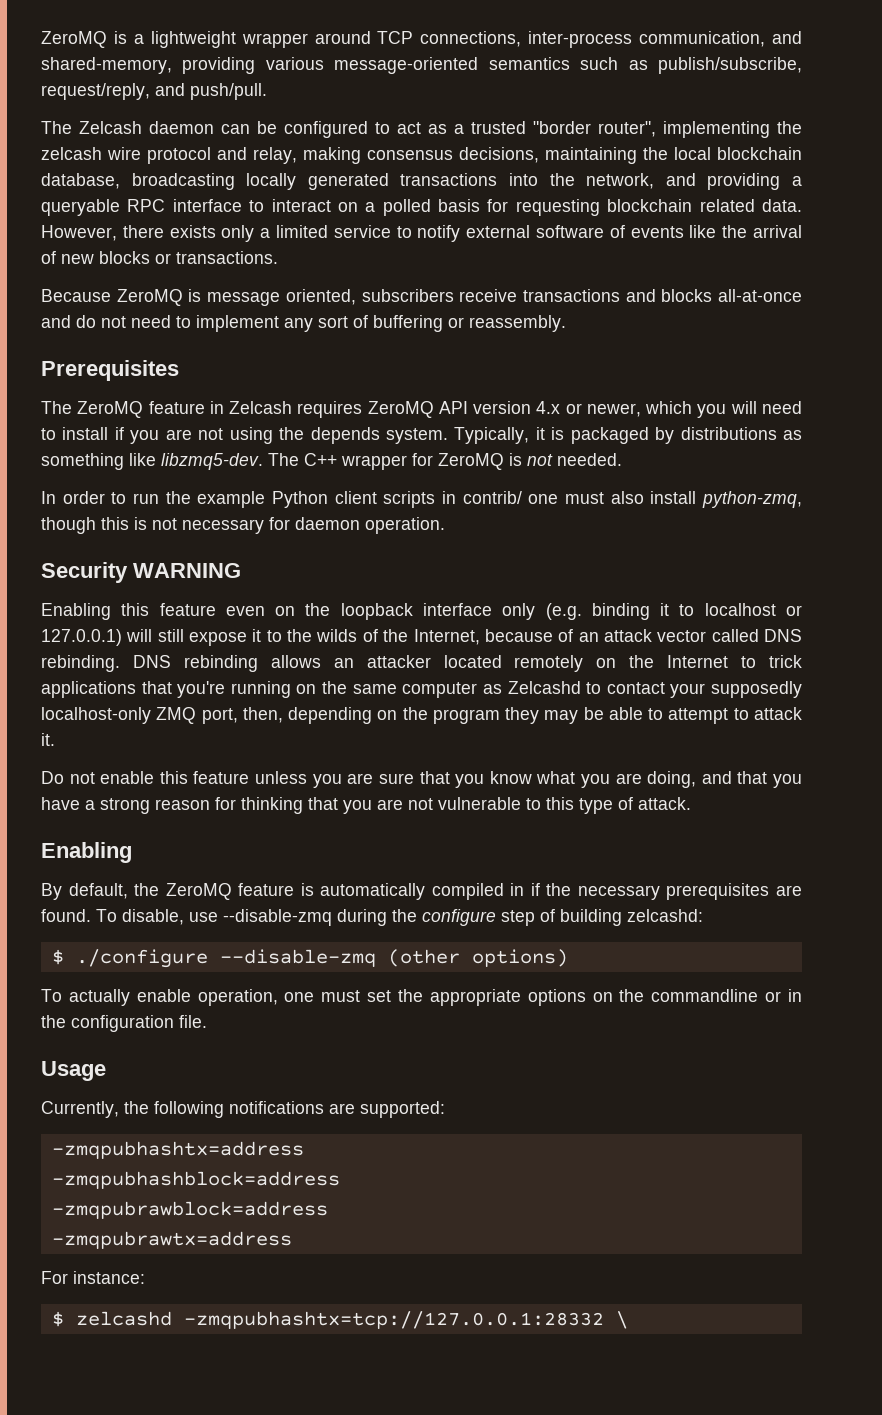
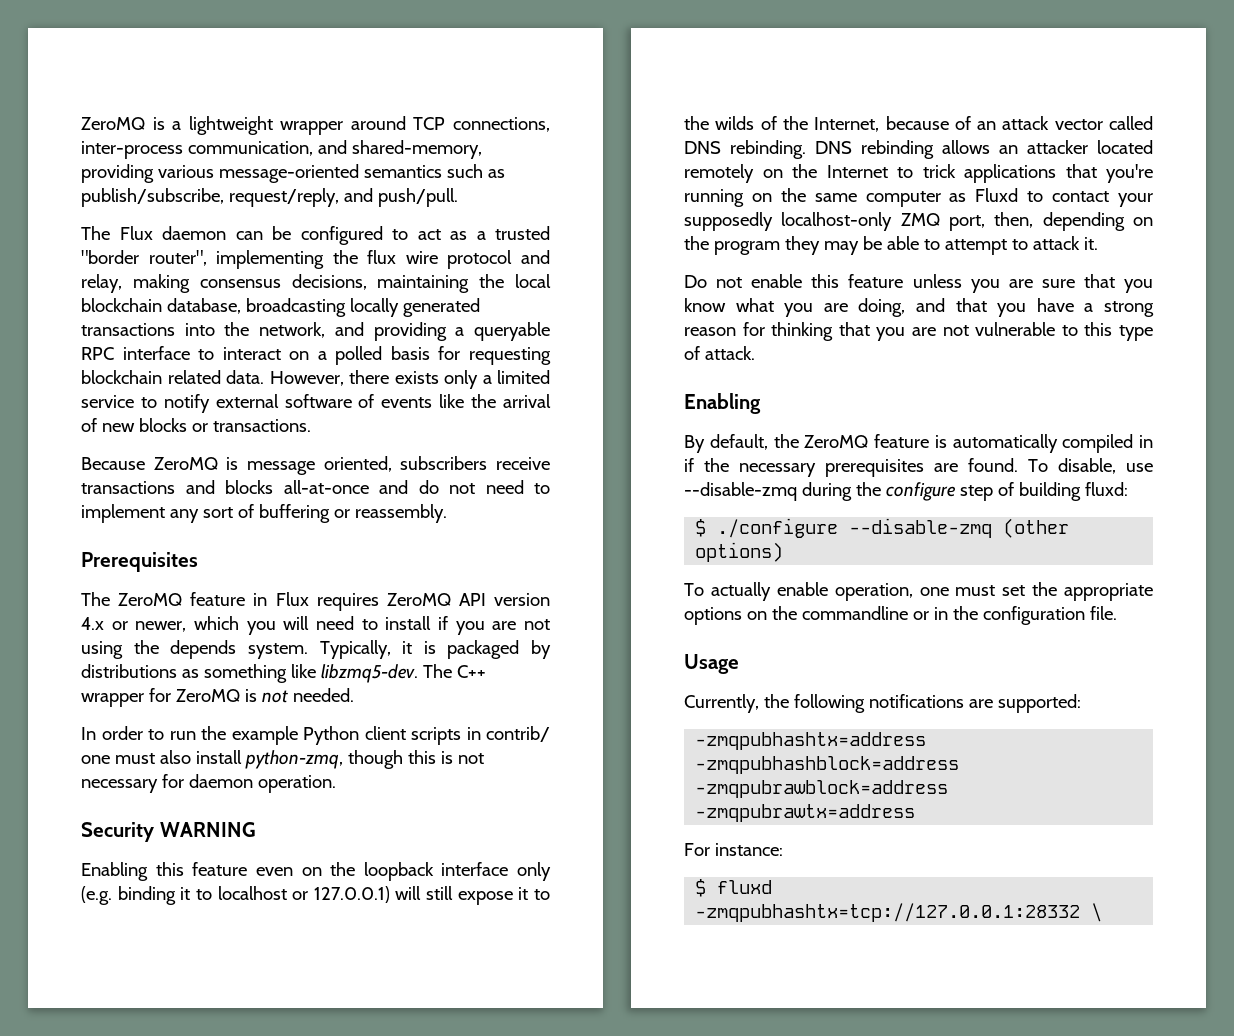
[79,121,142,134] Zelcash -> [119,226,153,240] Flux
[41,147,102,160] zelcash -> [367,250,397,264] flux
[229,401,293,414] Zelcash -> [275,592,309,606] Flux
[507,681,581,694] Zelcashd -> [975,188,1019,202] Fluxd
[627,909,703,922] zelcashd: -> [1084,482,1128,496] fluxd:
[75,1311,172,1326] zelcashd -> [717,880,773,894] fluxd

